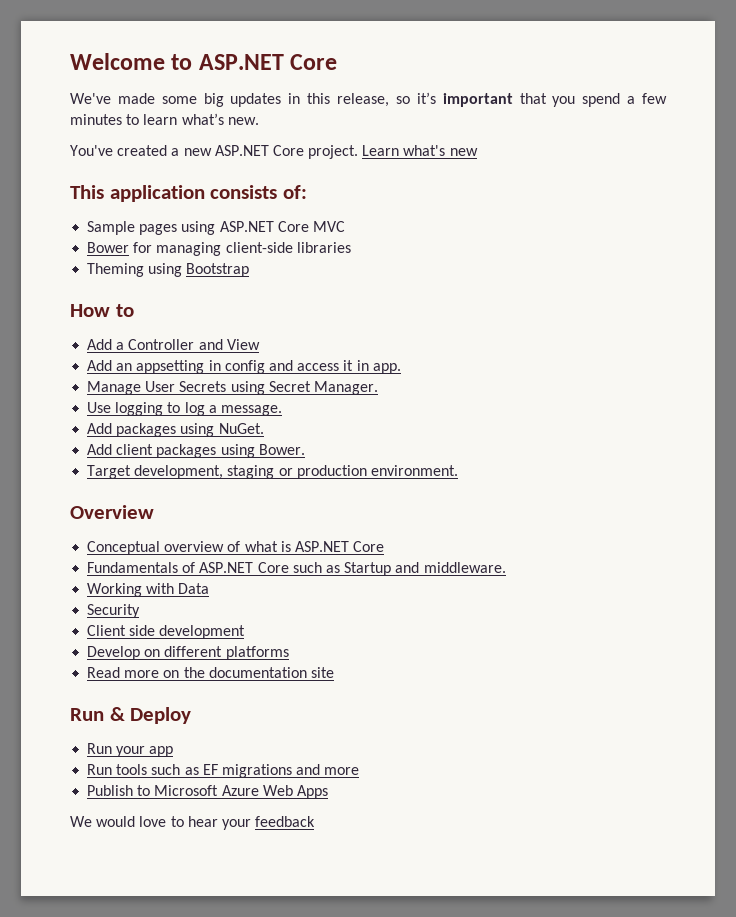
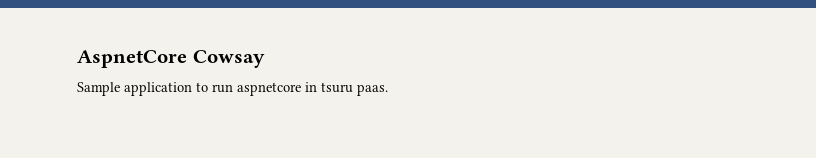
[70,53,338,70] [70,92,668,107] [70,113,259,125] [70,145,478,159] [70,185,308,202] [87,221,345,235] [87,242,351,256] [87,263,250,277] [70,304,134,317] [87,339,260,350] [87,360,401,374] [87,381,378,395] [87,402,282,416] [87,423,264,437] [87,444,305,458] [87,465,458,479] [70,505,154,519] [87,541,385,555] [87,562,506,576] [87,583,210,597] [87,604,141,618] [87,625,246,639] [87,646,289,660] [87,667,334,678] [70,707,192,724] [87,743,174,757] [87,764,360,778] [87,785,328,799] [70,816,316,830] Welcome to ASP.NET Core // We've made some big updates in this release, so it’s important that you spend a few minutes to learn what’s new. // You've created a new ASP.NET Core project. Learn what's new // This application consists of: // Sample pages using ASP.NET Core MVC // Bower for managing client-side libraries // Theming using Bootstrap // How to // Add a Controller and View // Add an appsetting in config and access it in app. // Manage User Secrets using Secret Manager. // Use logging to log a message. // Add packages using NuGet. // Add client packages using Bower. // Target development, staging or production environment. // Overview // Conceptual overview of what is ASP.NET Core // Fundamentals of ASP.NET Core such as Startup and middleware. // Working with Data // Security // Client side development // Develop on different platforms // Read more on the documentation site // Run & Deploy // Run your app // Run tools such as EF migrations and more // Publish to Microsoft Azure Web Apps // We would love to hear your feedback -> [77,50,265,68] [77,82,388,96] AspnetCore Cowsay // Sample application to run aspnetcore in tsuru paas.

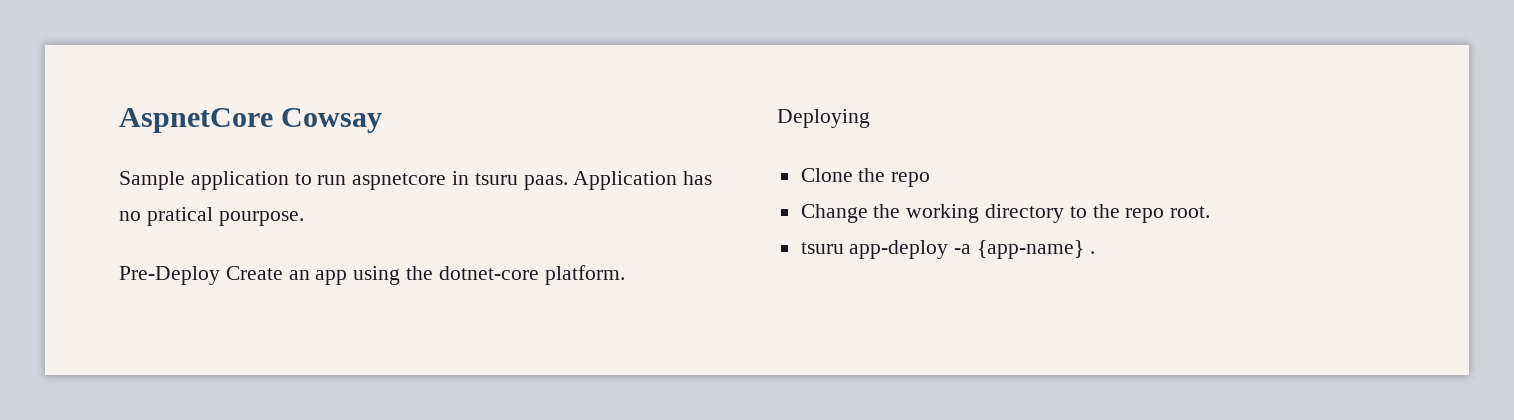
(388, 90) none -> [573,171,713,190] [119,207,304,226] [119,265,625,285] [777,109,870,128] [800,168,931,187] [800,204,1211,223] [800,240,1095,259] Application has no pratical pourpose. // Pre-Deploy Create an app using the dotnet-core platform. // Deploying // Clone the repo // Change the working directory to the repo root. // tsuru app-deploy -a {app-name} .

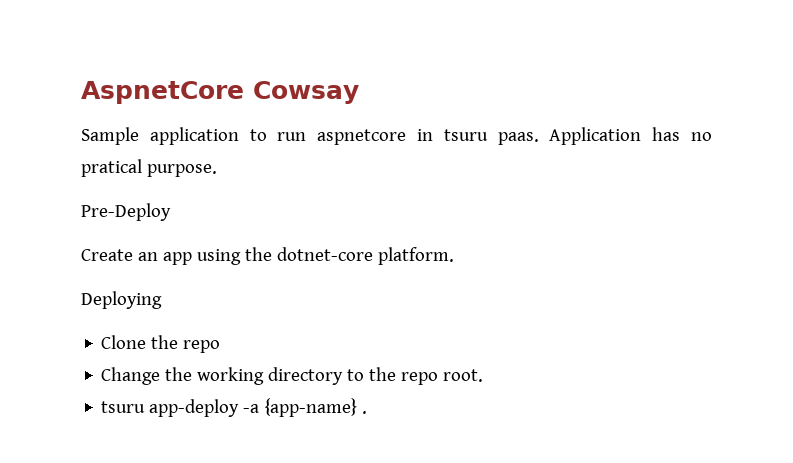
[218,211,304,226] pourpose. -> [146,164,217,177] purpose.
(220, 275) none -> (171, 212) //

